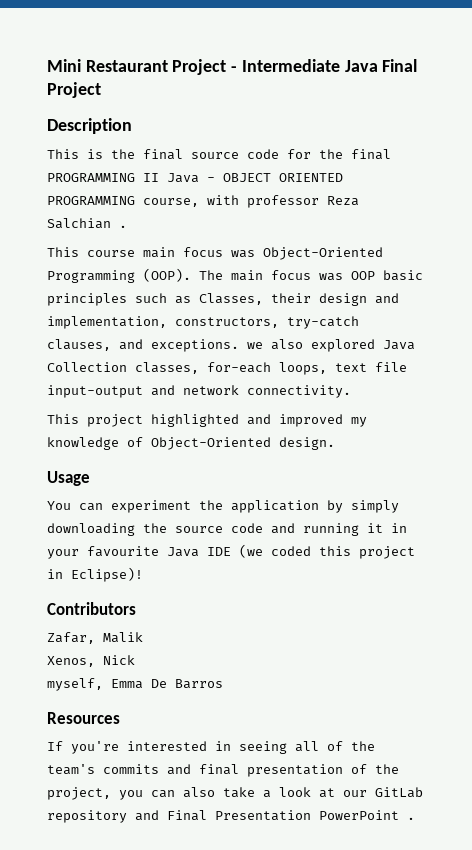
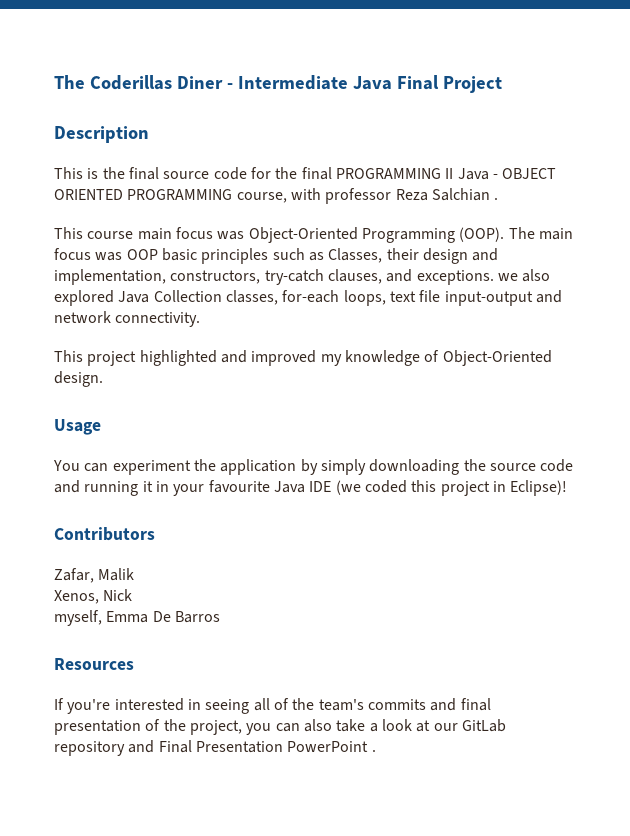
[47,59,227,75] Mini Restaurant Project -> [54,75,223,90] The Coderillas Diner

